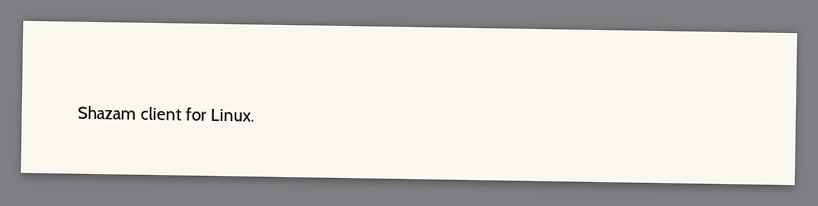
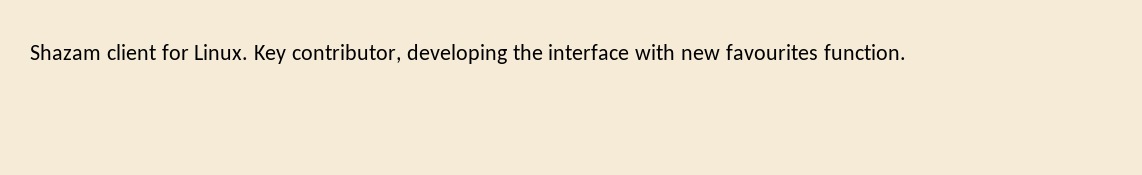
(254, 115) none -> [254,44,906,64] Key contributor, developing the interface with new favourites function.

